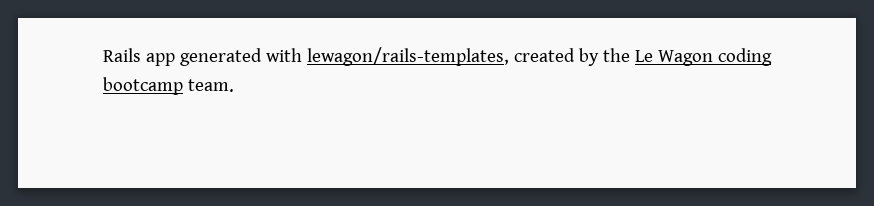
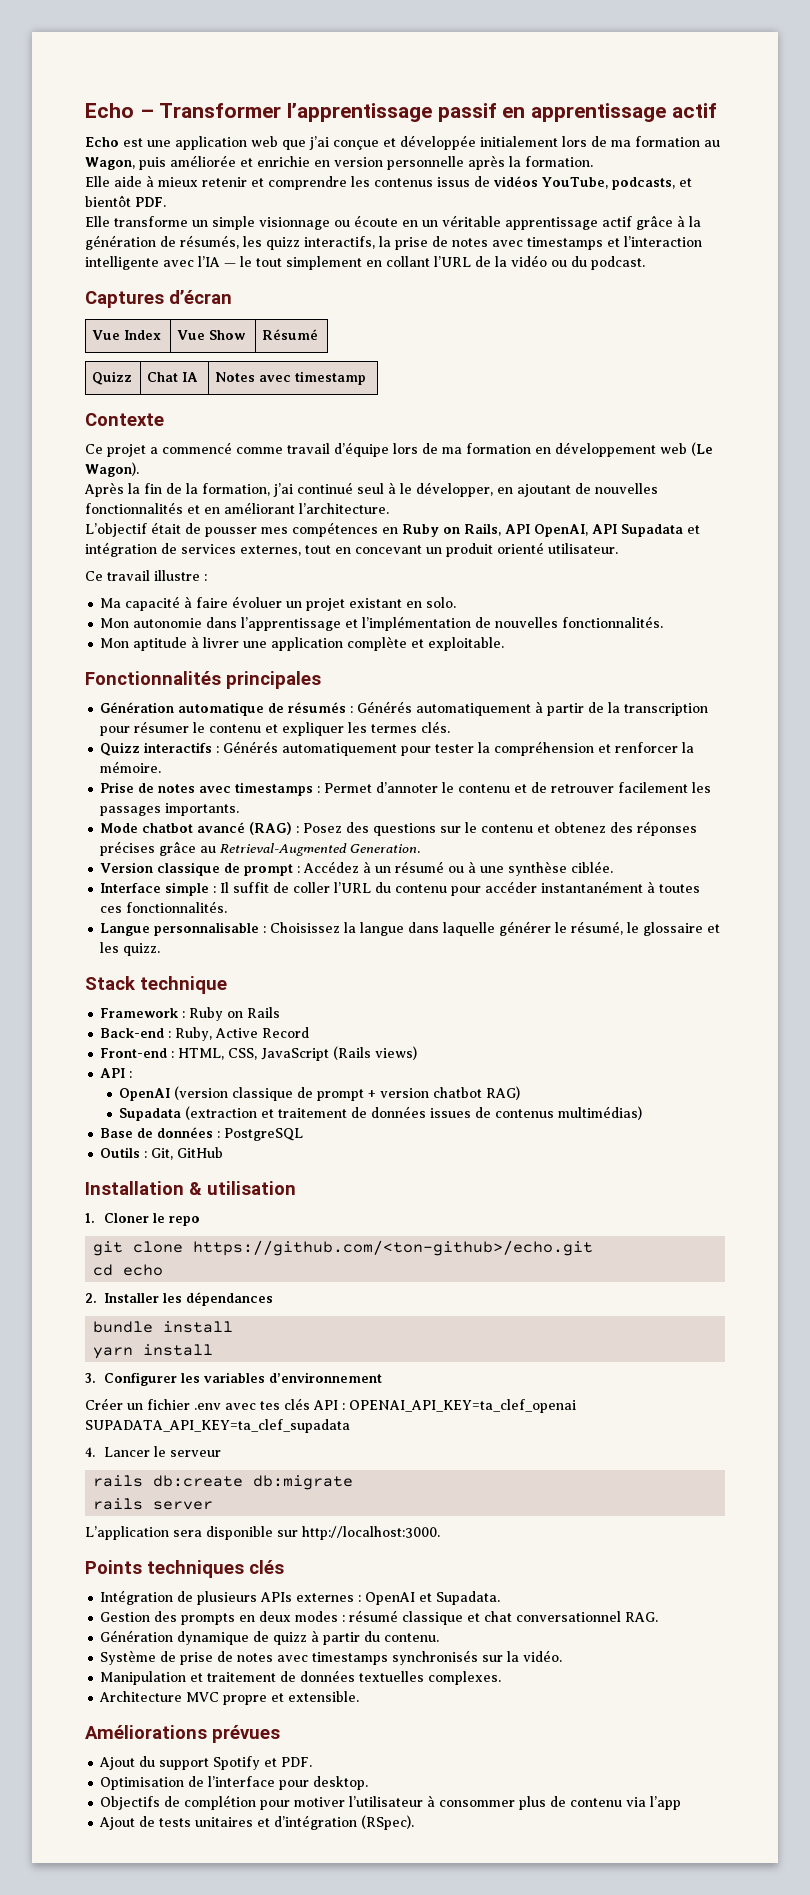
[103,47,772,66] [103,77,234,95] Rails app generated with lewagon/rails-templates, created by the Le Wagon coding bootcamp team. -> [85,103,717,122] [85,135,720,150] [85,155,593,170] [85,175,692,190] [85,195,166,207] [85,215,701,230] [85,235,702,250] [85,255,645,270] [85,290,232,308] [92,330,162,340] [177,330,247,340] [262,329,319,340] [92,371,133,385] [147,372,199,382] [215,371,367,385] [85,413,164,426] [85,442,713,457] [85,462,139,477] [84,482,658,497] [85,502,389,514] [85,522,700,537] [85,542,618,557] [85,570,207,581] [100,596,457,611] [100,616,664,631] [100,636,505,651] [85,671,321,689] [100,701,709,716] [100,721,451,736] [100,741,695,756] [100,761,162,773] [100,782,712,796] [100,803,240,816] [100,821,698,836] [100,841,421,856] [100,861,614,876] [100,881,701,896] [100,901,228,913] [100,921,721,936] [100,942,161,956] [85,976,227,994] [100,1007,281,1021] [100,1027,310,1041] [100,1046,418,1061] [100,1068,133,1078] [119,1086,521,1101] [119,1106,643,1121] [100,1127,304,1141] [100,1147,224,1160] [85,1181,296,1195] [85,1213,200,1226] [93,1240,594,1256] [93,1264,164,1276] [85,1292,273,1306] [93,1321,234,1333] [93,1344,214,1359] [85,1372,382,1386] [85,1398,576,1413] [85,1419,350,1433] [85,1446,221,1457] [93,1475,354,1490] [93,1498,214,1510] [85,1526,440,1540] [85,1560,284,1578] [100,1590,501,1605] [100,1610,659,1625] [100,1630,440,1645] [100,1650,563,1665] [100,1670,502,1685] [99,1691,360,1705] [85,1725,280,1743] [99,1756,313,1770] [100,1776,369,1790] [100,1795,682,1810] [99,1815,415,1830] Echo – Transformer l’apprentissage passif en apprentissage actif // Echo est une application web que j’ai conçue et développée initialement lors de ma formation au Wagon, puis améliorée et enrichie en version personnelle après la formation. // Elle aide à mieux retenir et comprendre les contenus issus de vidéos YouTube, podcasts, et bientôt PDF. // Elle transforme un simple visionnage ou écoute en un véritable apprentissage actif grâce à la génération de résumés, les quizz interactifs, la prise de notes avec timestamps et l’interaction intelligente avec l’IA — le tout simplement en collant l’URL de la vidéo ou du podcast. // Captures d’écran // Vue Index | Vue Show | Résumé // Quizz | Chat IA | Notes avec timestamp // Contexte // Ce projet a commencé comme travail d’équipe lors de ma formation en développement web (Le Wagon). // Après la fin de la formation, j’ai continué seul à le développer, en ajoutant de nouvelles fonctionnalités et en améliorant l’architecture. // L’objectif était de pousser mes compétences en Ruby on Rails, API OpenAI, API Supadata et intégration de services externes, tout en concevant un produit orienté utilisateur. // Ce travail illustre : // Ma capacité à faire évoluer un projet existant en solo. // Mon autonomie dans l’apprentissage et l’implémentation de nouvelles fonctionnalités. // Mon aptitude à livrer une application complète et exploitable. // Fonctionnalités principales // Génération automatique de résumés : Générés automatiquement à partir de la transcription pour résumer le contenu et expliquer les termes clés. // Quizz interactifs : Générés automatiquement pour tester la compréhension et renforcer la mémoire. // Prise de notes avec timestamps : Permet d’annoter le contenu et de retrouver facilement les passages importants. // Mode chatbot avancé (RAG) : Posez des questions sur le contenu et obtenez des réponses précises grâce au Retrieval-Augmented Generation. // Version classique de prompt : Accédez à un résumé ou à une synthèse ciblée. // Interface simple : Il suffit de coller l’URL du contenu pour accéder instantanément à toutes ces fonctionnalités. // Langue personnalisable : Choisissez la langue dans laquelle générer le résumé, le glossaire et les quizz. // Stack technique // Framework : Ruby on Rails // Back-end : Ruby, Active Record // Front-end : HTML, CSS, JavaScript (Rails views) // API : // OpenAI (version classique de prompt + version chatbot RAG) // Supadata (extraction et traitement de données issues de contenus multimédias) // Base de données : PostgreSQL // Outils : Git, GitHub // Installation & utilisation // 1. Cloner le repo // git clone https://github.com/<ton-github>/echo.git // cd echo // 2. Installer les dépendances // bundle install // yarn install // 3. Configurer les variables d’environnement // Créer un fichier .env avec tes clés API : OPENAI_API_KEY=ta_clef_openai SUPADATA_API_KEY=ta_clef_supadata // 4. Lancer le serveur // rails db:create db:migrate // rails server // L’application sera disponible sur http://localhost:3000. // Points techniques clés // Intégration de plusieurs APIs externes : OpenAI et Supadata. // Gestion des prompts en deux modes : résumé classique et chat conversationnel RAG. // Génération dynamique de quizz à partir du contenu. // Système de prise de notes avec timestamps synchronisés sur la vidéo. // Manipulation et traitement de données textuelles complexes. // Architecture MVC propre et extensible. // Améliorations prévues // Ajout du support Spotify et PDF. // Optimisation de l’interface pour desktop. // Objectifs de complétion pour motiver l’utilisateur à consommer plus de contenu via l’app // Ajout de tests unitaires et d’intégration (RSpec).

